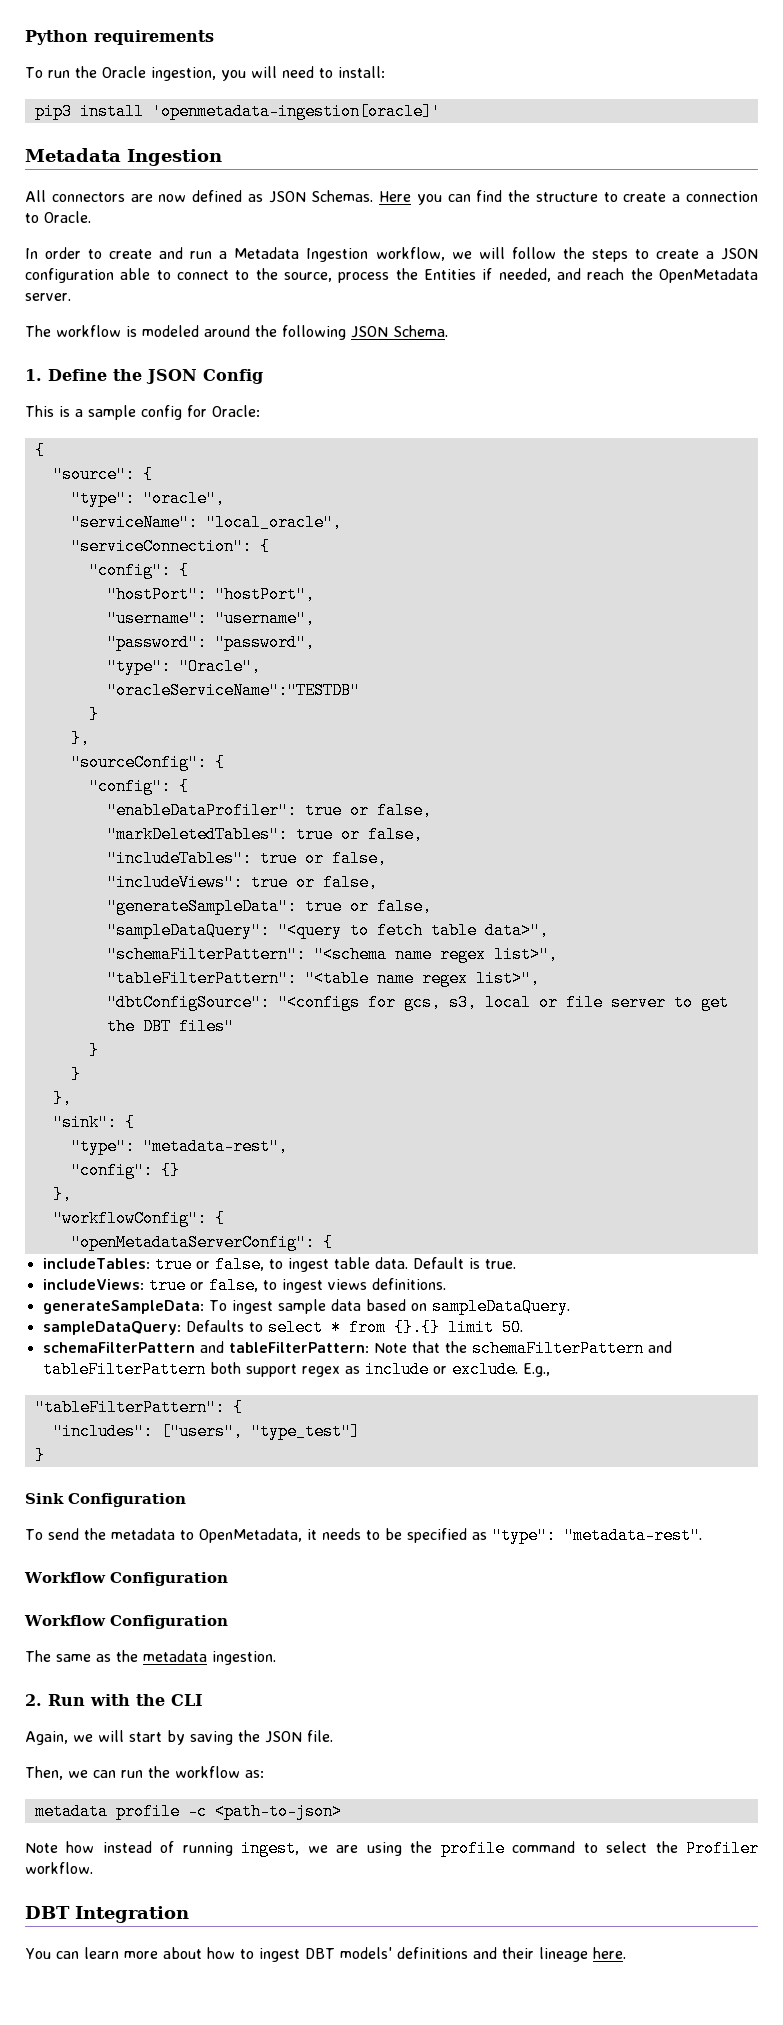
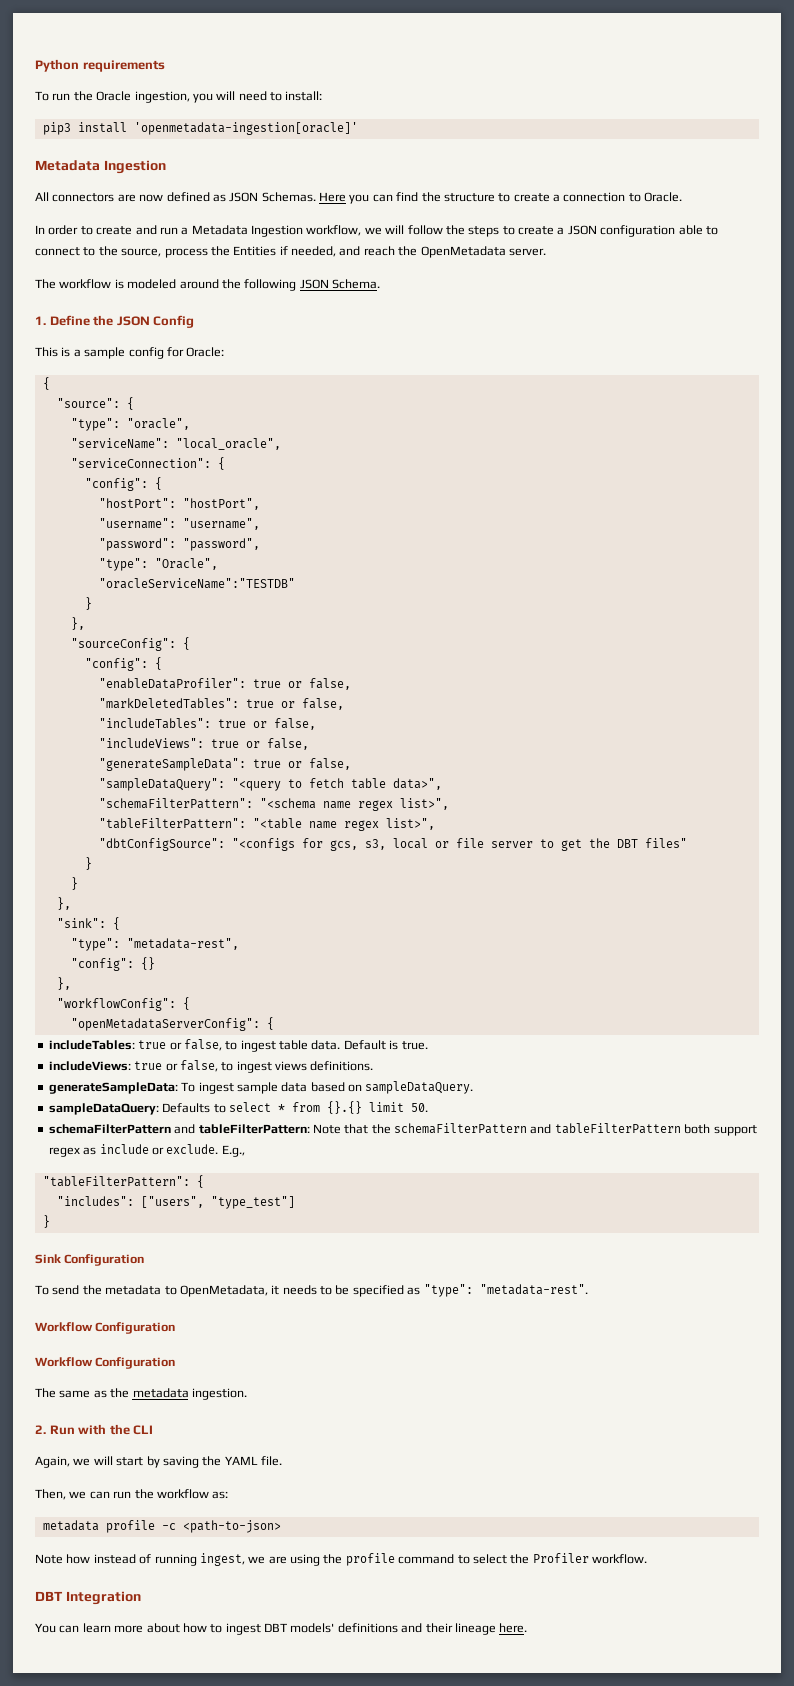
[265,1731,302,1743] JSON -> [224,1456,258,1465] YAML

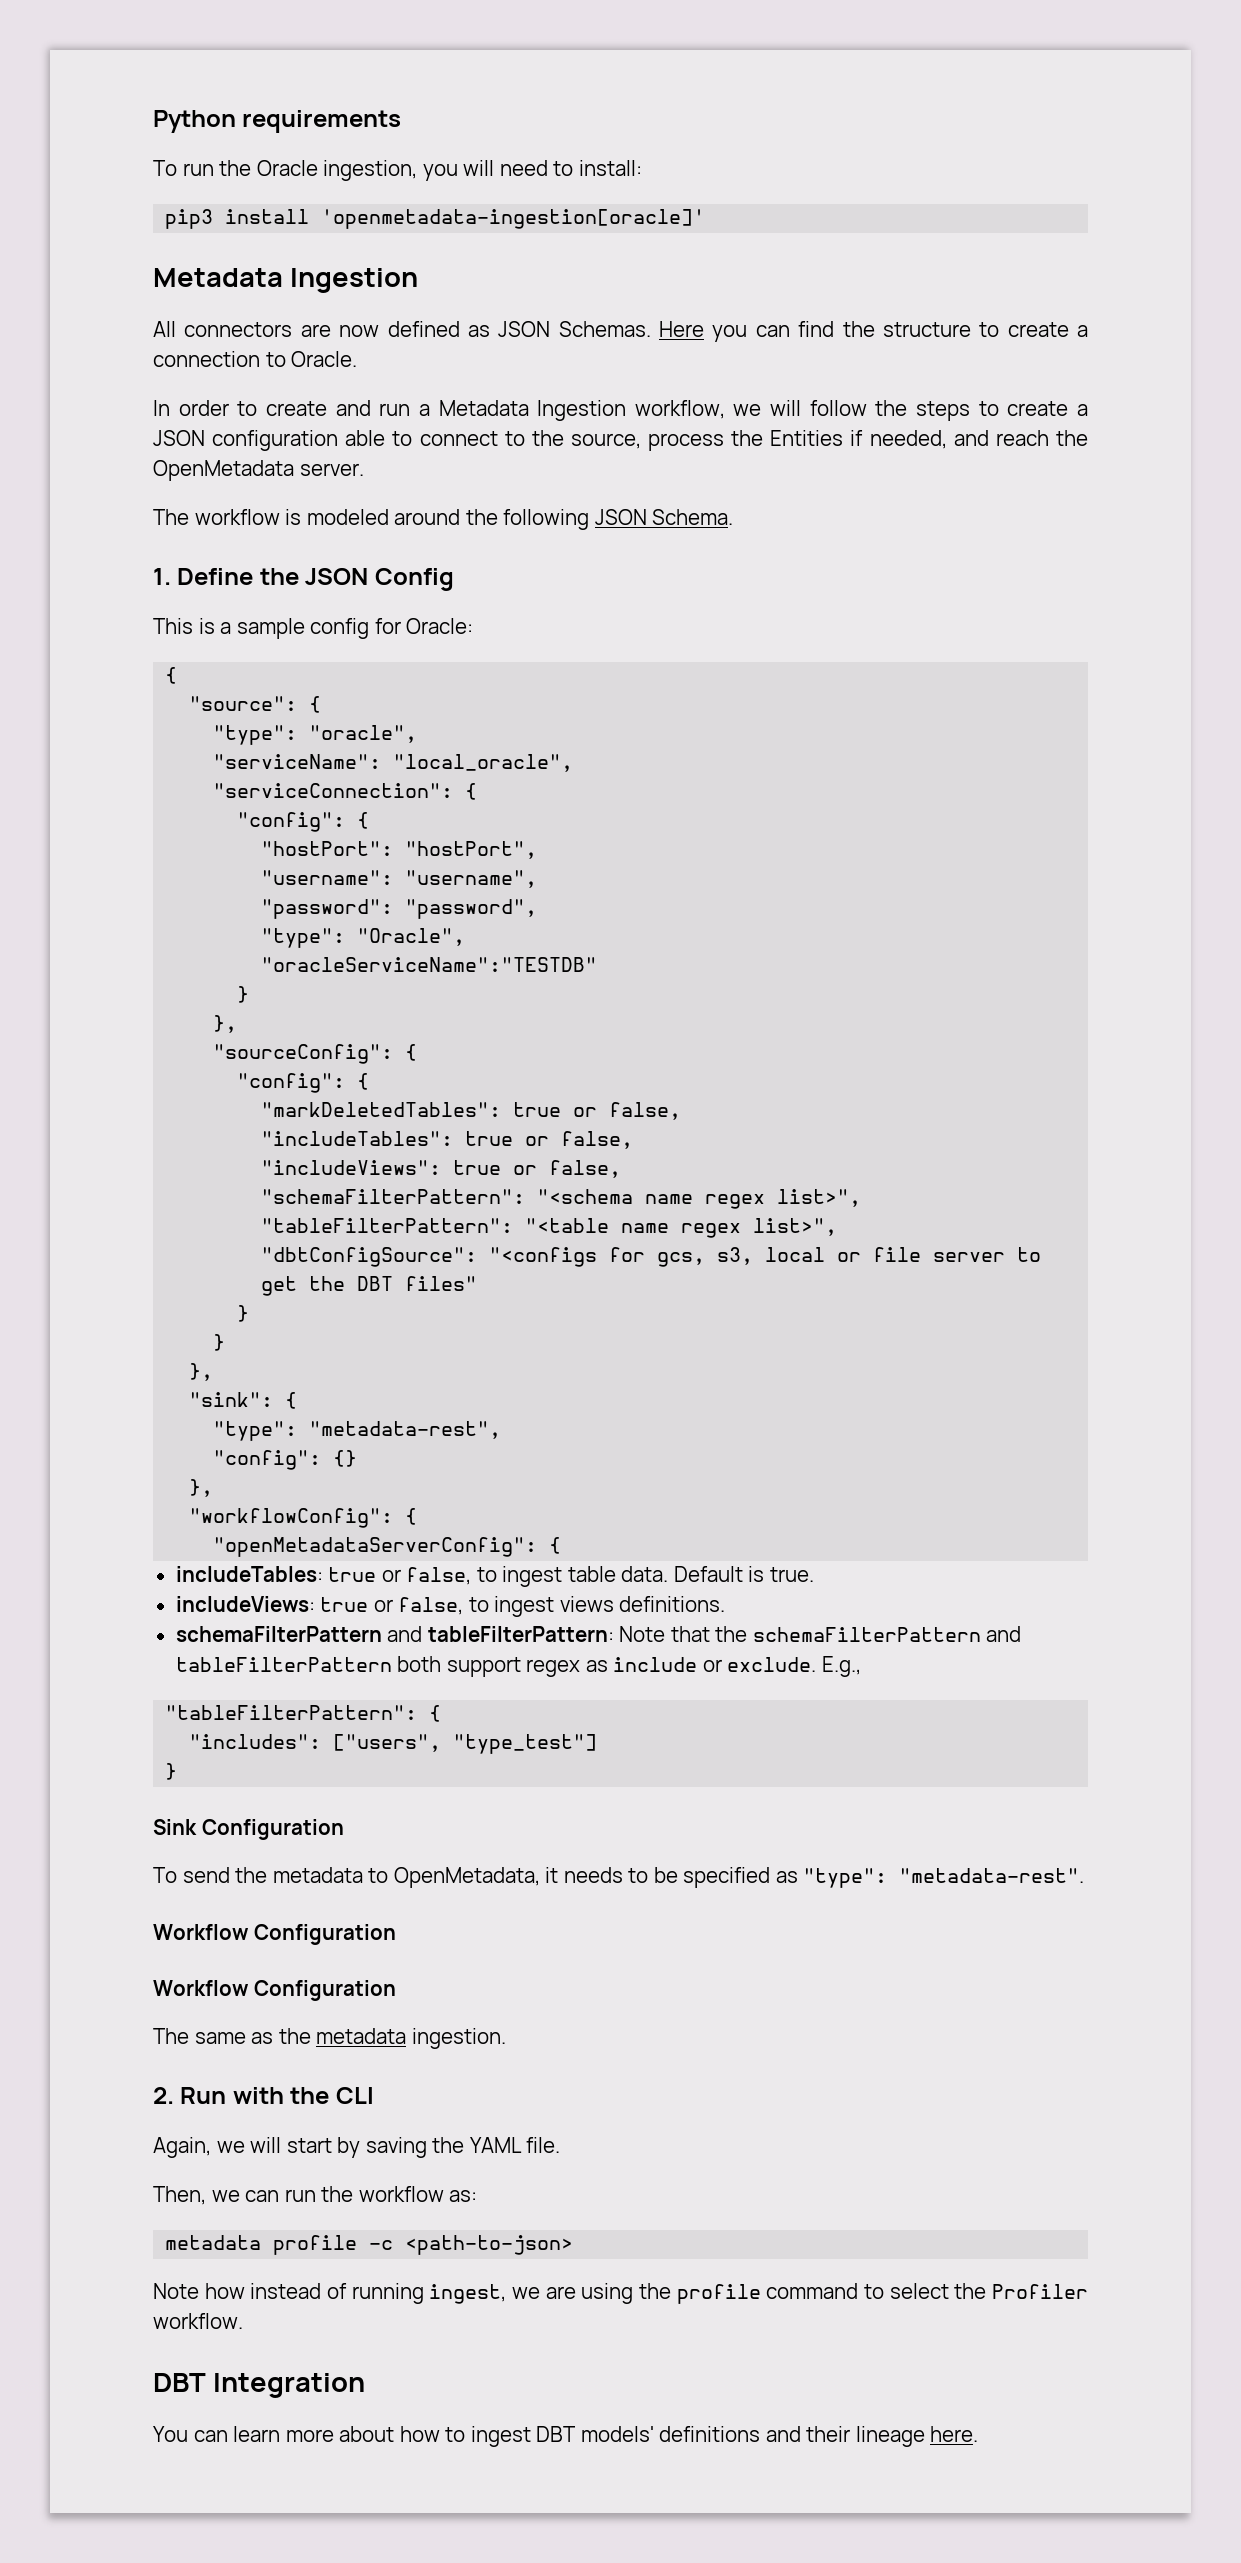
[98,678,351,690] // "enableDataProfiler": true or false, -> (370, 1081) none
[98,758,351,771] [98,778,442,791] // "generateSampleData": true or false, // "sampleDataQuery": "<query to fetch table data>", -> (622, 1169) none
[48,1081,474,1094] [48,1101,428,1115] // generateSampleData: To ingest sample data based on sampleDataQuery. // sampleDataQuery: Defaults to select * from {}.{} limit 50. -> (726, 1604) none

